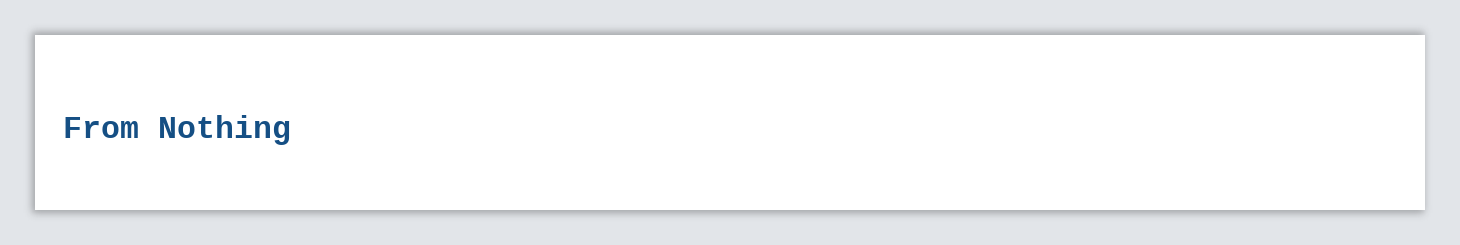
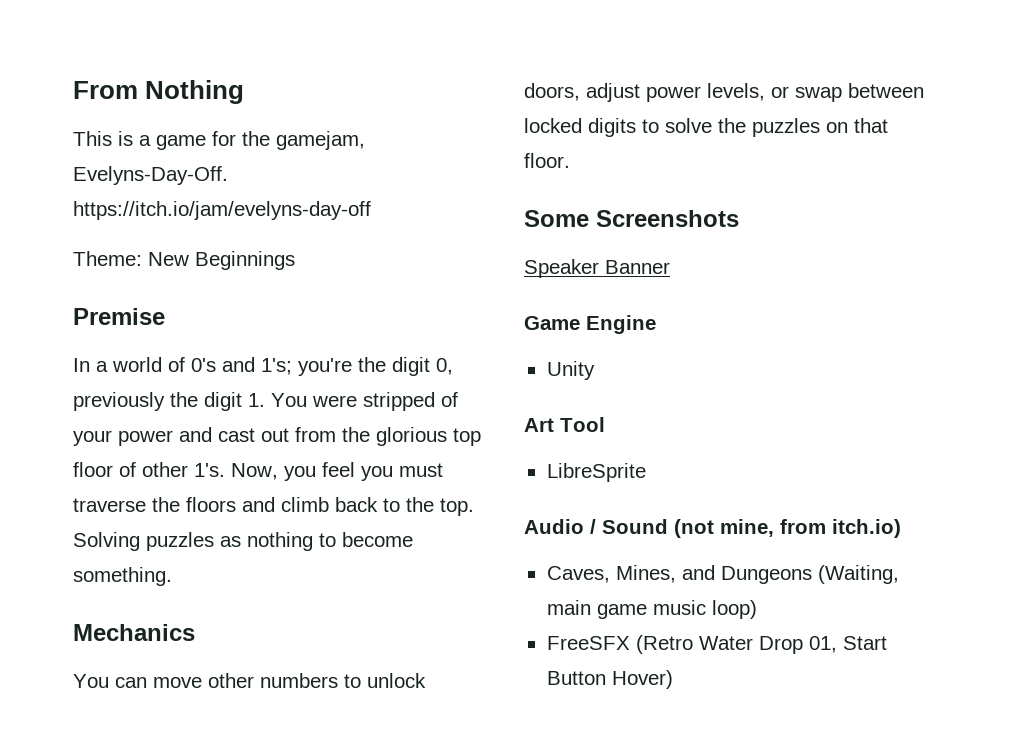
(291, 130) none -> [73,131,365,150] [73,166,228,185] [73,201,371,220] [73,251,295,270] [73,308,165,325] [73,357,453,376] [73,392,458,411] [73,427,481,446] [73,462,443,481] [73,497,474,516] [73,532,413,551] [73,567,172,586] [73,624,195,641] [73,673,426,688] [524,83,924,102] [524,118,888,137] [524,153,570,168] [524,210,739,227] [524,259,670,278] [524,315,656,334] [546,361,595,380] [524,417,605,432] [546,463,646,482] [524,519,901,538] [546,565,899,584] [546,600,757,619] [546,635,887,654] [546,670,673,689] // This is a game for the gamejam, Evelyns-Day-Off. https://itch.io/jam/evelyns-day-off // Theme: New Beginnings // Premise // In a world of 0's and 1's; you're the digit 0, previously the digit 1. You were stripped of your power and cast out from the glorious top floor of other 1's. Now, you feel you must traverse the floors and climb back to the top. Solving puzzles as nothing to become something. // Mechanics // You can move other numbers to unlock doors, adjust power levels, or swap between locked digits to solve the puzzles on that floor. // Some Screenshots // Speaker Banner // Game Engine // Unity // Art Tool // LibreSprite // Audio / Sound (not mine, from itch.io) // Caves, Mines, and Dungeons (Waiting, main game music loop) // FreeSFX (Retro Water Drop 01, Start Button Hover)

